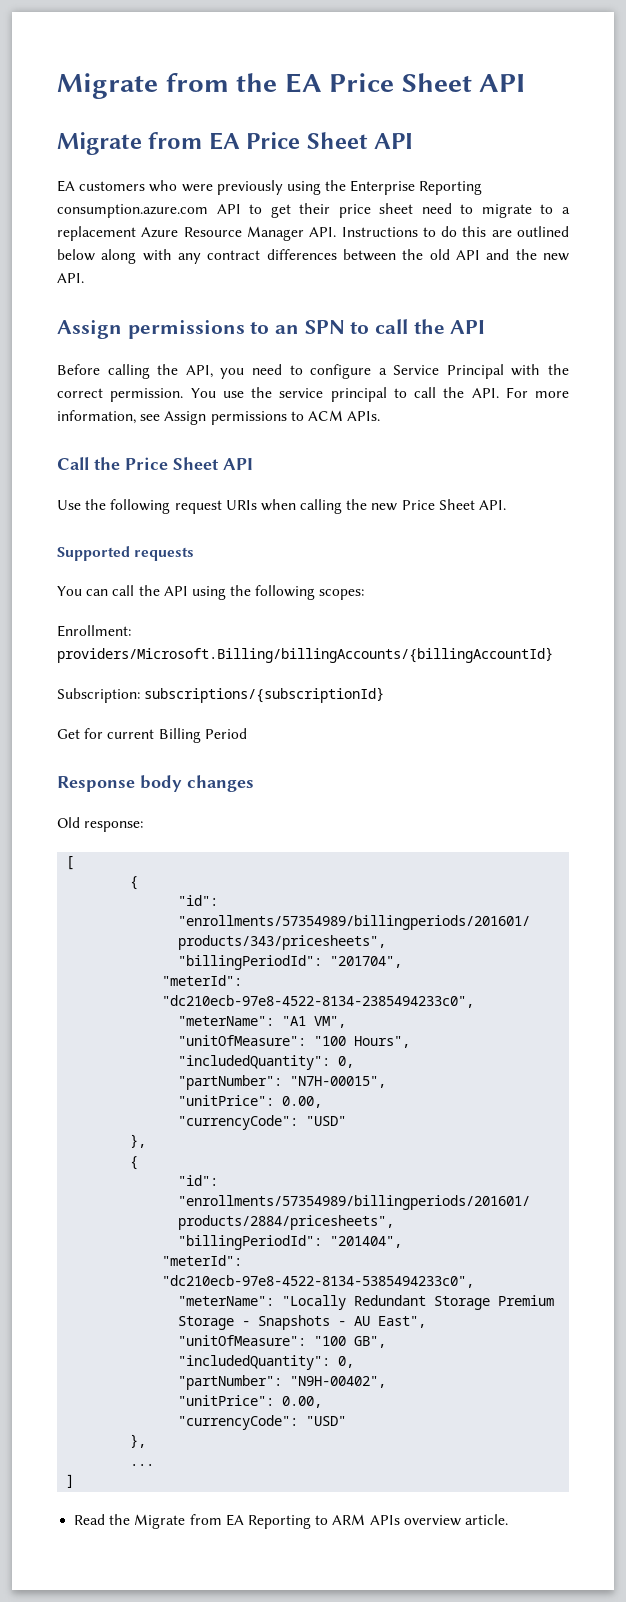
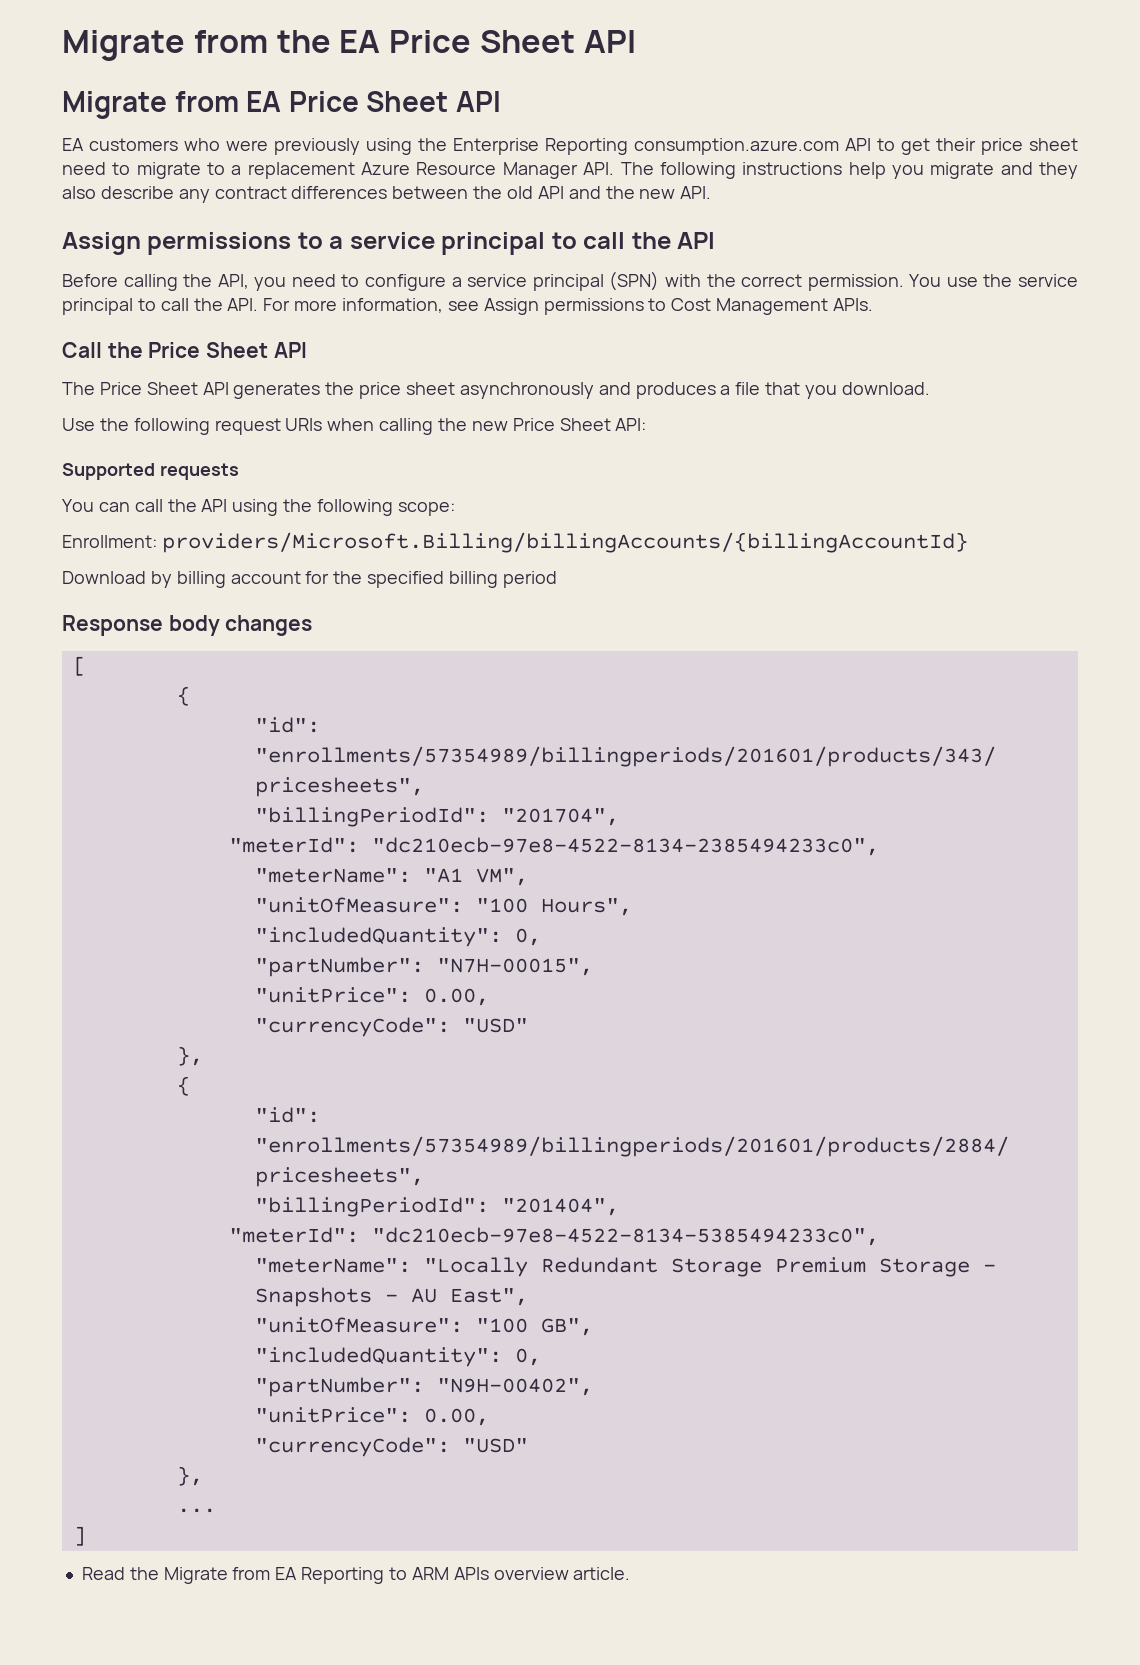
[341,226,570,237] [57,249,172,264] Instructions to do this are outlined below along with -> [620,162,1079,179] [62,186,174,199] The following instructions help you migrate and they also describe
[275,320,345,334] an SPN -> [329,232,546,255] a service principal
[393,364,504,379] Service Principal -> [467,271,660,291] service principal (SPN)
[307,410,343,421] ACM -> [671,298,829,315] Cost Management
(253, 464) none -> [62,382,930,399] // The Price Sheet API generates the price sheet asynchronously and produces a file that you download.
[479,500,507,510] API. -> [615,418,647,431] API:
[319,589,365,600] scopes: -> [397,502,455,516] scope:
[57,687,385,703] [57,728,247,743] Subscription: subscriptions/{subscriptionId} // Get for current Billing Period -> [62,571,557,588] Download by billing account for the specified billing period
[57,817,144,832] // Old response: -> (313, 625) none

